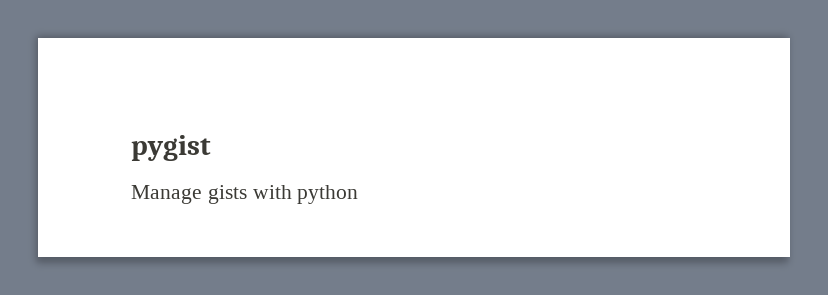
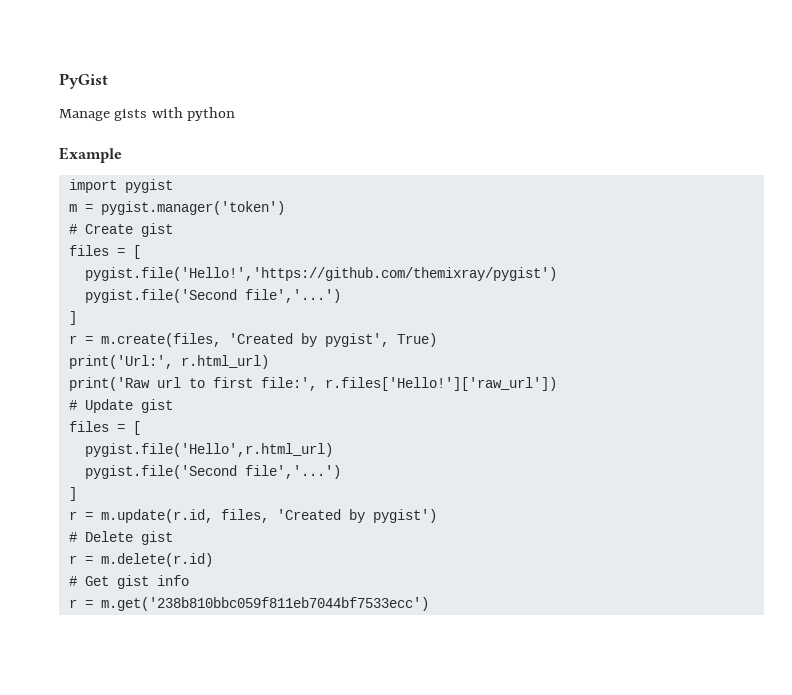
[131,135,211,161] pygist -> [59,73,108,89] PyGist
(359, 194) none -> [59,147,122,163] [68,179,173,193] [68,201,285,215] [68,223,173,237] [68,245,141,259] [84,267,557,281] [84,289,341,303] [68,311,77,325] [68,333,437,347] [68,355,269,369] [68,377,557,391] [68,399,173,413] [68,421,141,435] [84,443,333,457] [84,465,341,479] [68,487,77,501] [68,509,437,523] [68,531,173,545] [68,553,213,567] [68,575,189,589] [68,597,429,611] // Example // import pygist // m = pygist.manager('token') // # Create gist // files = [ // pygist.file('Hello!','https://github.com/themixray/pygist') // pygist.file('Second file','...') // ] // r = m.create(files, 'Created by pygist', True) // print('Url:', r.html_url) // print('Raw url to first file:', r.files['Hello!']['raw_url']) // # Update gist // files = [ // pygist.file('Hello',r.html_url) // pygist.file('Second file','...') // ] // r = m.update(r.id, files, 'Created by pygist') // # Delete gist // r = m.delete(r.id) // # Get gist info // r = m.get('238b810bbc059f811eb7044bf7533ecc')

